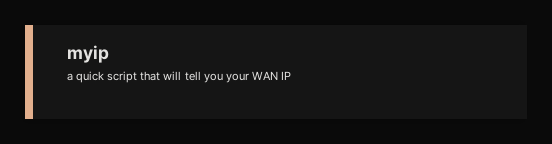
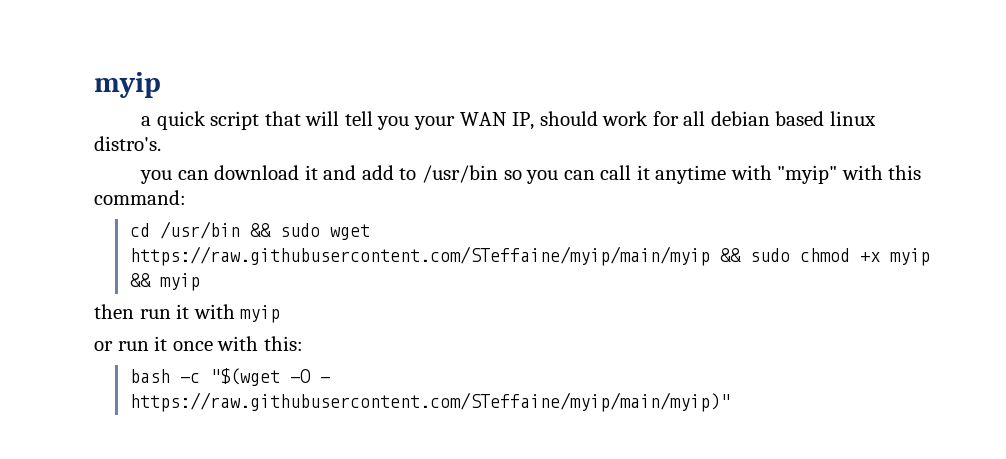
[280,71,291,80] IP -> [512,111,876,130] [94,136,161,151] [140,165,922,184] [94,190,186,205] [129,221,370,240] [129,246,930,266] [129,273,200,291] [94,304,281,323] [94,336,303,351] [129,368,330,386] [129,392,730,412] IP, should work for all debian based linux distro's. // you can download it and add to /usr/bin so you can call it anytime with "myip" with this command: // cd /usr/bin && sudo wget https://raw.githubusercontent.com/STeffaine/myip/main/myip && sudo chmod +x myip && myip // then run it with myip // or run it once with this: // bash -c "$(wget -O - https://raw.githubusercontent.com/STeffaine/myip/main/myip)"

